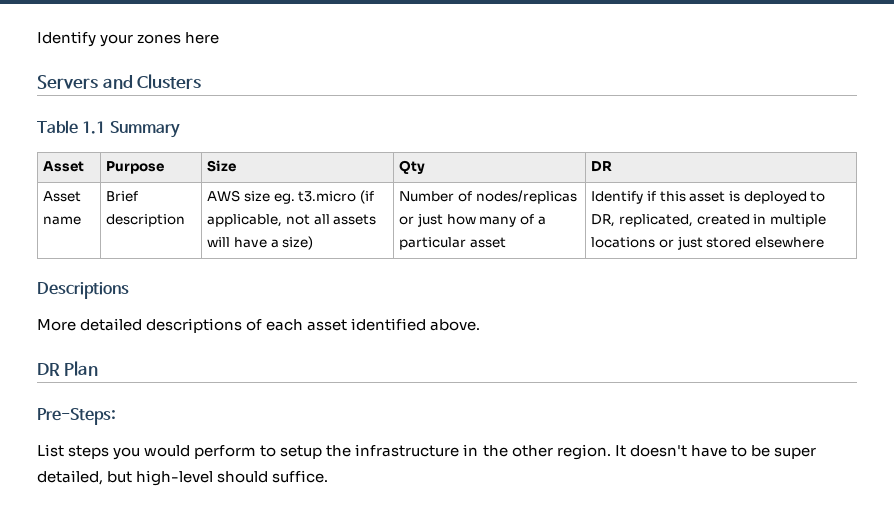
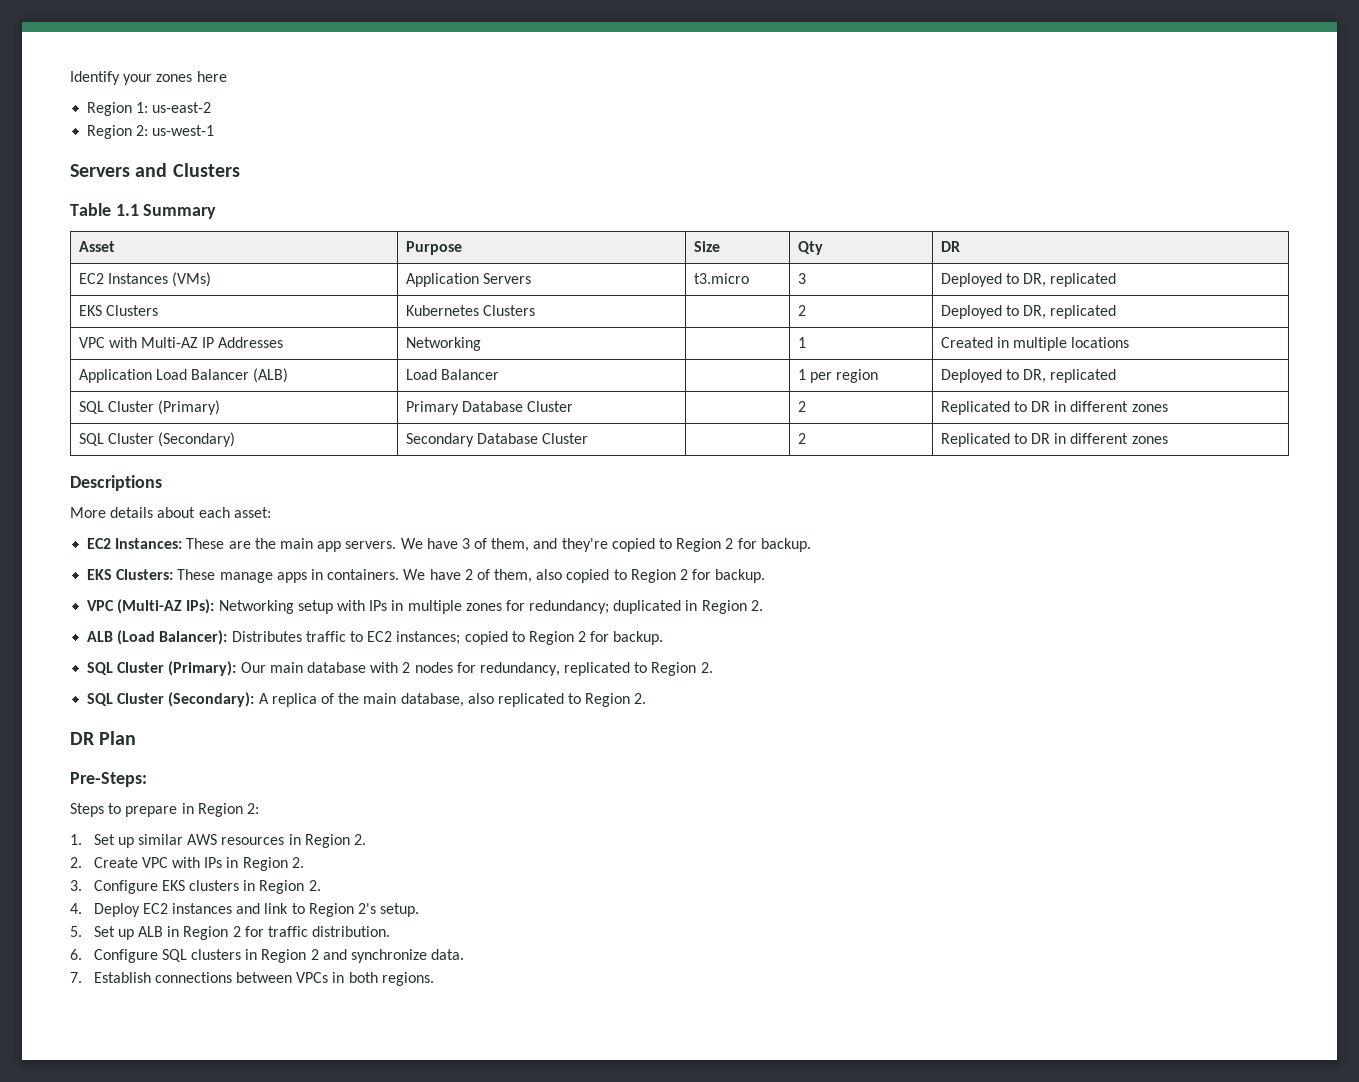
(220, 38) none -> [87,102,212,116] [87,125,215,139] // Region 1: us-east-2 // Region 2: us-west-1
[43,191,82,202] [43,216,82,225] [106,191,139,202] [106,214,186,227] [207,190,374,204] [207,214,377,227] [207,236,314,250] [399,190,577,204] [399,213,546,227] [399,237,506,250] [591,191,826,204] [591,214,826,227] [591,236,824,250] [37,282,129,299] [37,318,481,333] [37,361,98,376] [37,408,116,425] [37,444,816,460] [37,470,329,486] Asset name | Brief description | AWS size eg. t3.micro (if applicable, not all assets will have a size) | Number of nodes/replicas or just how many of a particular asset | Identify if this asset is deployed to DR, replicated, created in multiple locations or just stored elsewhere // Descriptions // More detailed descriptions of each asset identified above. // DR Plan // Pre-Steps: // List steps you would perform to setup the infrastructure in the other region. It doesn't have to be super detailed, but high-level should suffice. -> [78,272,212,287] [405,273,531,287] [693,273,749,284] [797,273,806,284] [940,273,1117,287] [78,305,158,316] [405,305,535,316] [797,305,806,316] [940,305,1117,319] [78,337,284,348] [405,337,481,351] [797,337,806,348] [940,337,1130,351] [78,368,289,383] [405,369,499,380] [797,369,879,383] [940,369,1117,383] [78,400,221,415] [405,401,574,415] [797,401,806,412] [940,401,1168,415] [78,432,236,447] [405,433,589,447] [797,433,806,444] [940,433,1168,447] [70,475,162,491] [70,507,271,518] [87,538,811,552] [87,569,766,583] [87,599,763,614] [87,630,664,645] [87,661,713,676] [87,692,647,707] [70,731,137,745] [70,772,147,787] [70,803,259,817] [70,834,366,848] [70,857,304,871] [70,880,321,894] [70,903,420,917] [70,926,391,940] [70,949,465,963] [70,972,434,986] EC2 Instances (VMs) | Application Servers | t3.micro | 3 | Deployed to DR, replicated // EKS Clusters | Kubernetes Clusters | | 2 | Deployed to DR, replicated // VPC with Multi-AZ IP Addresses | Networking | | 1 | Created in multiple locations // Application Load Balancer (ALB) | Load Balancer | | 1 per region | Deployed to DR, replicated // SQL Cluster (Primary) | Primary Database Cluster | | 2 | Replicated to DR in different zones // SQL Cluster (Secondary) | Secondary Database Cluster | | 2 | Replicated to DR in different zones // Descriptions // More details about each asset: // EC2 Instances: These are the main app servers. We have 3 of them, and they're copied to Region 2 for backup. // EKS Clusters: These manage apps in containers. We have 2 of them, also copied to Region 2 for backup. // VPC (Multi-AZ IPs): Networking setup with IPs in multiple zones for redundancy; duplicated in Region 2. // ALB (Load Balancer): Distributes traffic to EC2 instances; copied to Region 2 for backup. // SQL Cluster (Primary): Our main database with 2 nodes for redundancy, replicated to Region 2. // SQL Cluster (Secondary): A replica of the main database, also replicated to Region 2. // DR Plan // Pre-Steps: // Steps to prepare in Region 2: // 1. Set up similar AWS resources in Region 2. // 2. Create VPC with IPs in Region 2. // 3. Configure EKS clusters in Region 2. // 4. Deploy EC2 instances and link to Region 2's setup. // 5. Set up ALB in Region 2 for traffic distribution. // 6. Configure SQL clusters in Region 2 and synchronize data. // 7. Establish connections between VPCs in both regions.

